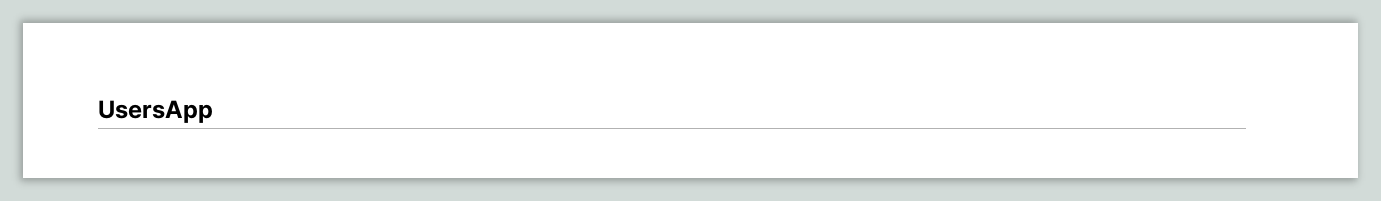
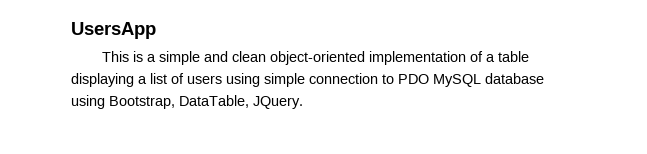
(213, 111) none -> [102,51,530,65] [71,73,544,87] [71,95,303,109] // This is a simple and clean object-oriented implementation of a table displaying a list of users using simple connection to PDO MySQL database using Bootstrap, DataTable, JQuery.

